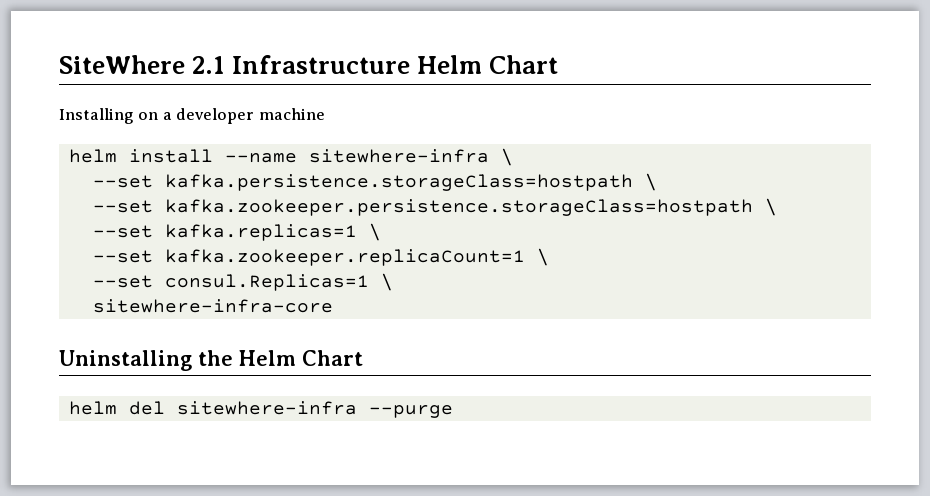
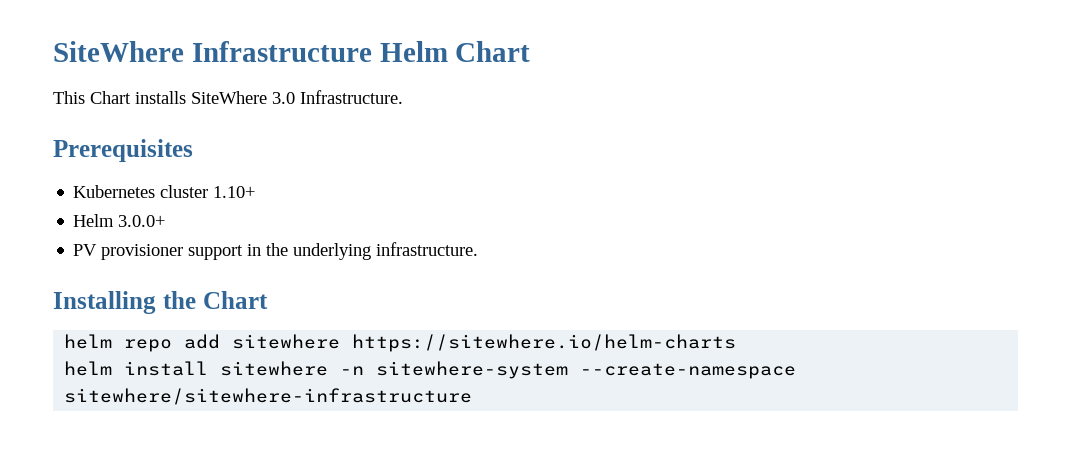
[59,55,226,74] SiteWhere 2.1 -> [53,41,184,62] SiteWhere
[59,108,325,124] [68,148,513,166] [92,173,657,191] [92,198,777,216] [92,223,381,241] [92,248,549,266] [92,273,393,291] [92,299,333,313] [59,350,363,371] [68,401,453,418] Installing on a developer machine // helm install --name sitewhere-infra \ // --set kafka.persistence.storageClass=hostpath \ // --set kafka.zookeeper.persistence.storageClass=hostpath \ // --set kafka.replicas=1 \ // --set kafka.zookeeper.replicaCount=1 \ // --set consul.Replicas=1 \ // sitewhere-infra-core // Uninstalling the Helm Chart // helm del sitewhere-infra --purge -> [53,90,403,104] [53,139,193,162] [73,185,256,198] [73,214,166,227] [73,242,479,260] [53,291,268,314] [64,334,737,352] [64,361,797,379] [64,388,473,405] This Chart installs SiteWhere 3.0 Infrastructure. // Prerequisites // Kubernetes cluster 1.10+ // Helm 3.0.0+ // PV provisioner support in the underlying infrastructure. // Installing the Chart // helm repo add sitewhere https://sitewhere.io/helm-charts // helm install sitewhere -n sitewhere-system --create-namespace sitewhere/sitewhere-infrastructure

